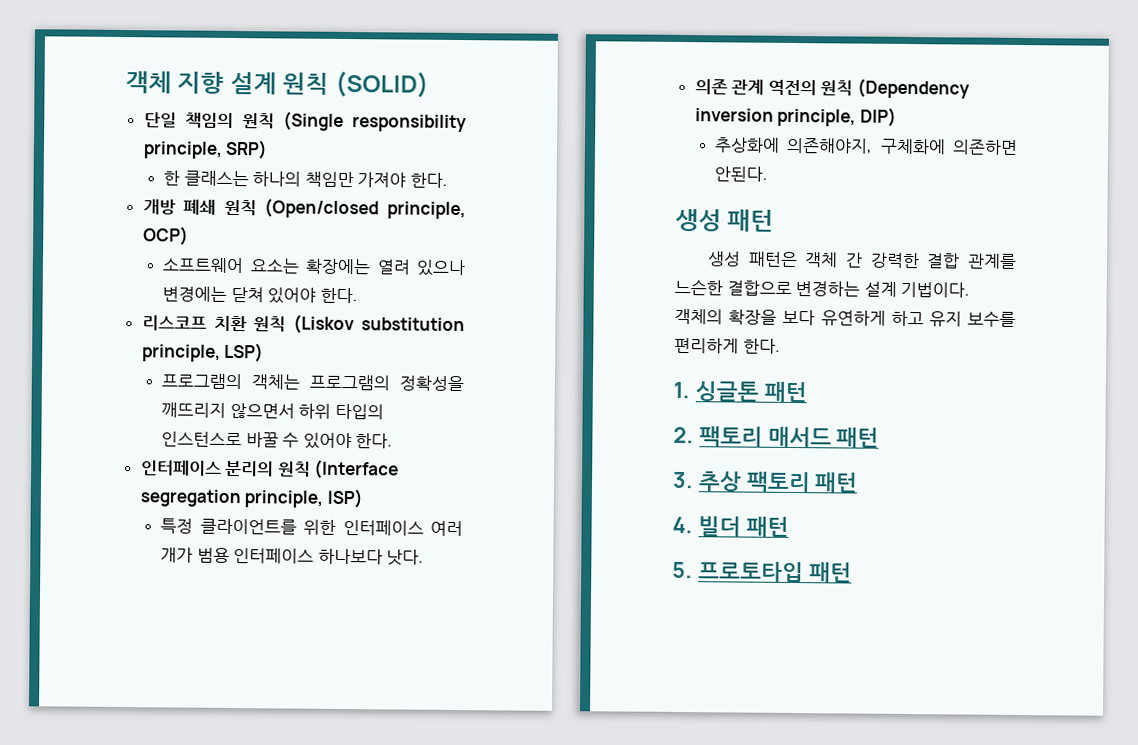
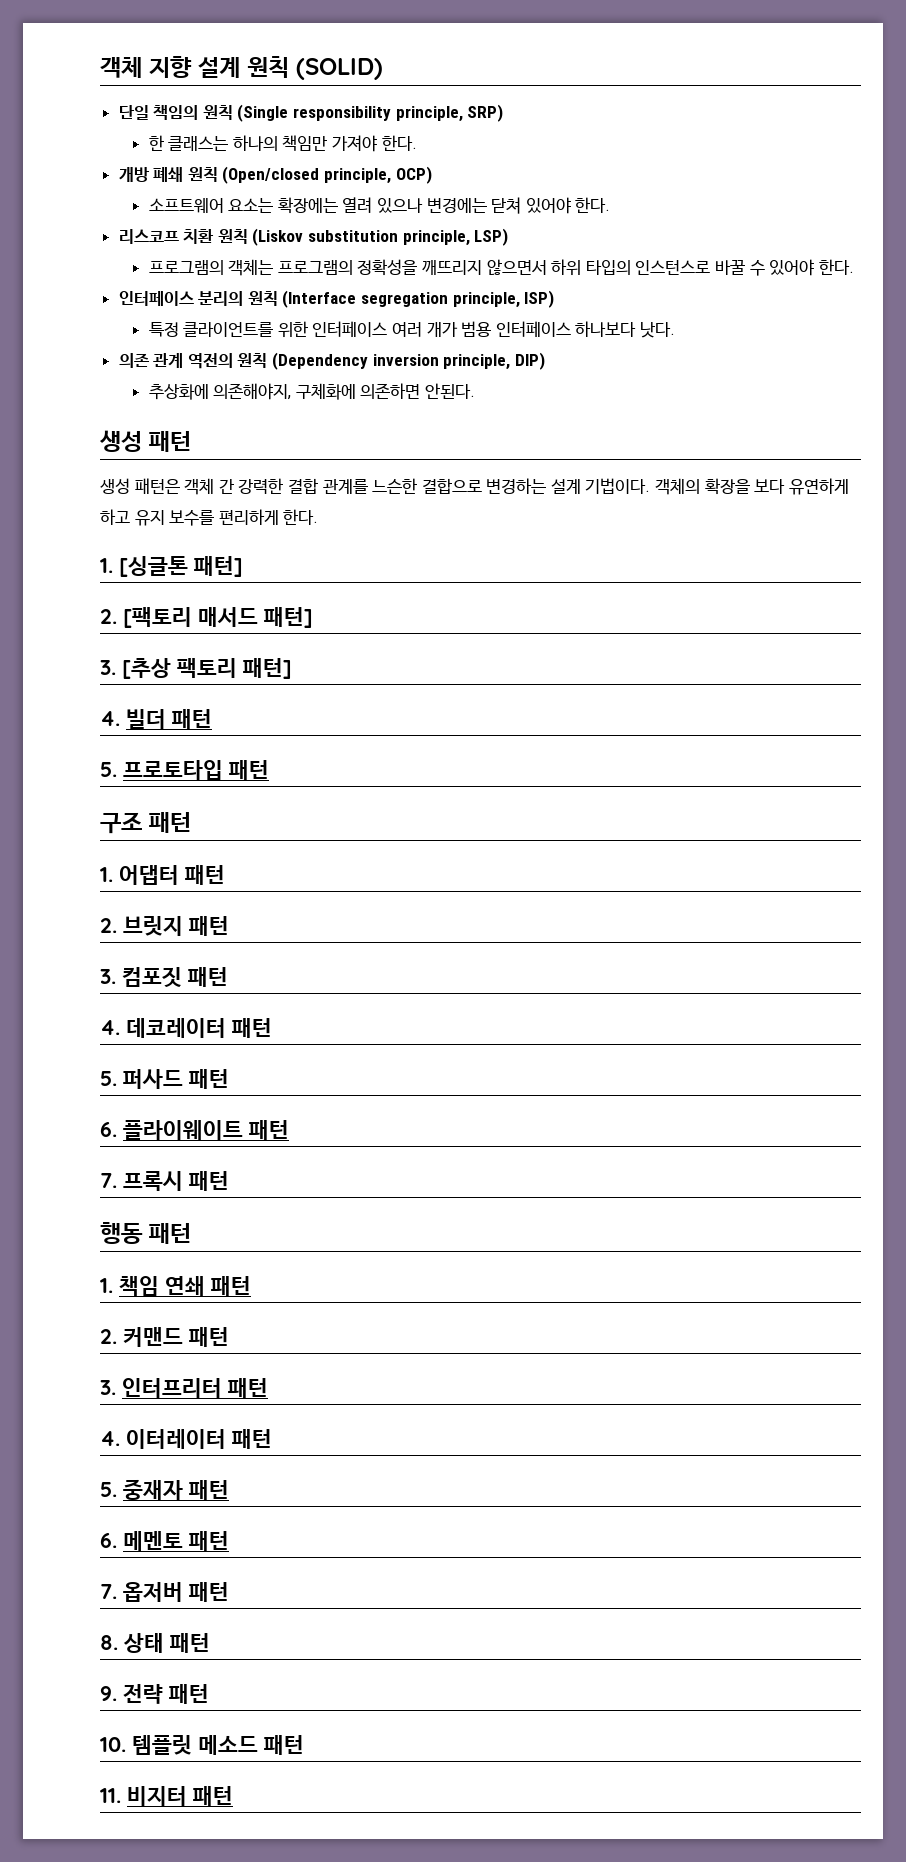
[694,381,807,403] [673,426,880,448] [672,471,859,493] 싱글톤 패턴 // 2. 팩토리 매서드 패턴 // 3. 추상 팩토리 패턴 -> [119,556,243,577] [100,607,313,628] [100,658,292,679] [싱글톤 패턴] // 2. [팩토리 매서드 패턴] // 3. [추상 팩토리 패턴]
(852, 572) none -> [100,812,191,834] [100,865,225,885] [100,916,229,936] [100,967,228,987] [100,1018,272,1038] [100,1069,229,1089] [100,1120,289,1140] [100,1171,229,1191] [100,1222,191,1244] [100,1276,251,1296] [100,1327,229,1347] [100,1378,268,1398] [100,1429,272,1449] [100,1479,229,1500] [100,1531,229,1551] [100,1582,229,1602] [100,1633,210,1653] [100,1684,209,1704] [100,1735,304,1755] [100,1786,233,1806] // 구조 패턴 // 1. 어댑터 패턴 // 2. 브릿지 패턴 // 3. 컴포짓 패턴 // 4. 데코레이터 패턴 // 5. 퍼사드 패턴 // 6. 플라이웨이트 패턴 // 7. 프록시 패턴 // 행동 패턴 // 1. 책임 연쇄 패턴 // 2. 커맨드 패턴 // 3. 인터프리터 패턴 // 4. 이터레이터 패턴 // 5. 중재자 패턴 // 6. 메멘토 패턴 // 7. 옵저버 패턴 // 8. 상태 패턴 // 9. 전략 패턴 // 10. 템플릿 메소드 패턴 // 11. 비지터 패턴

